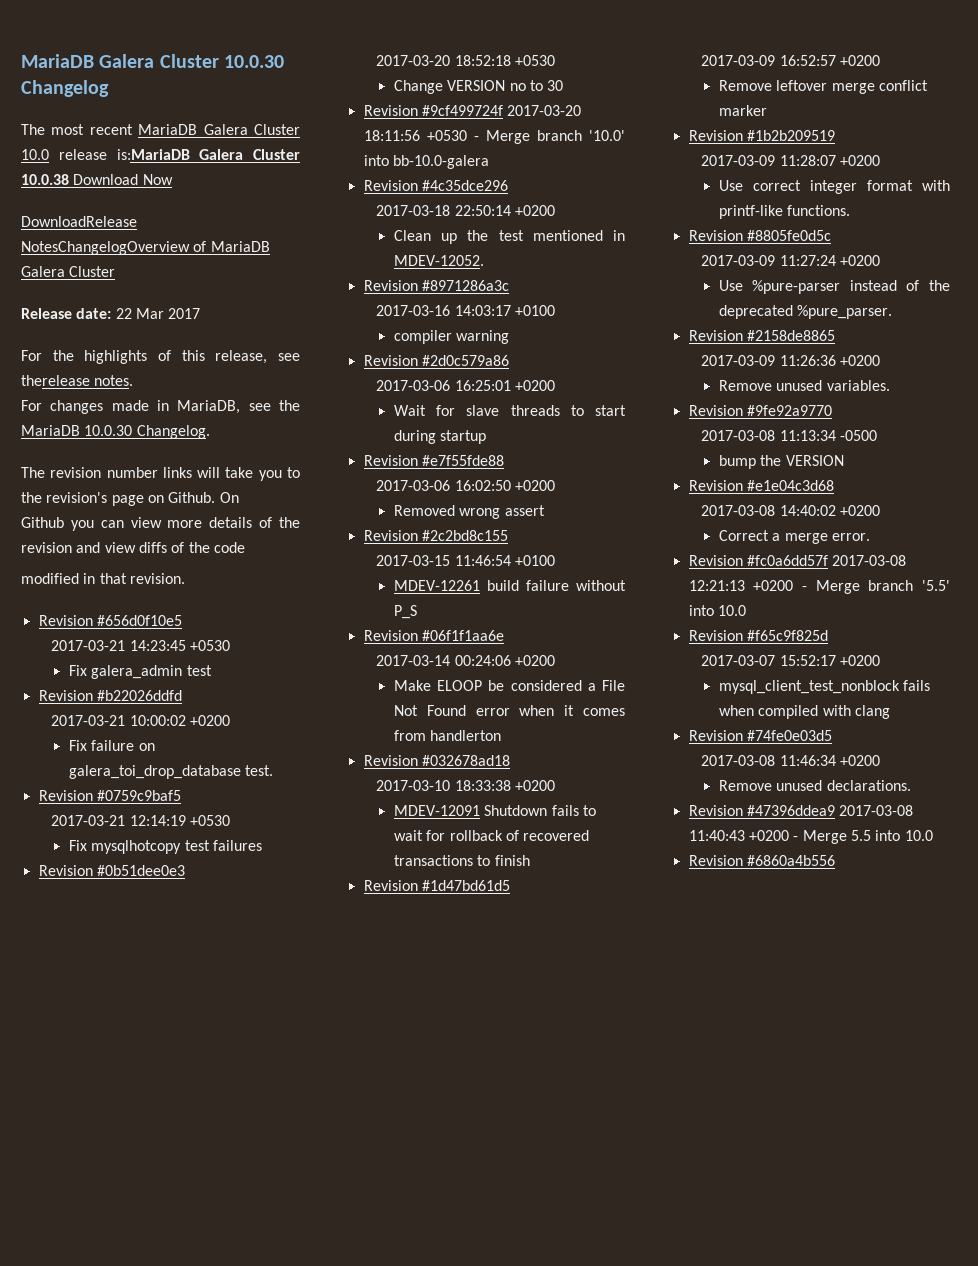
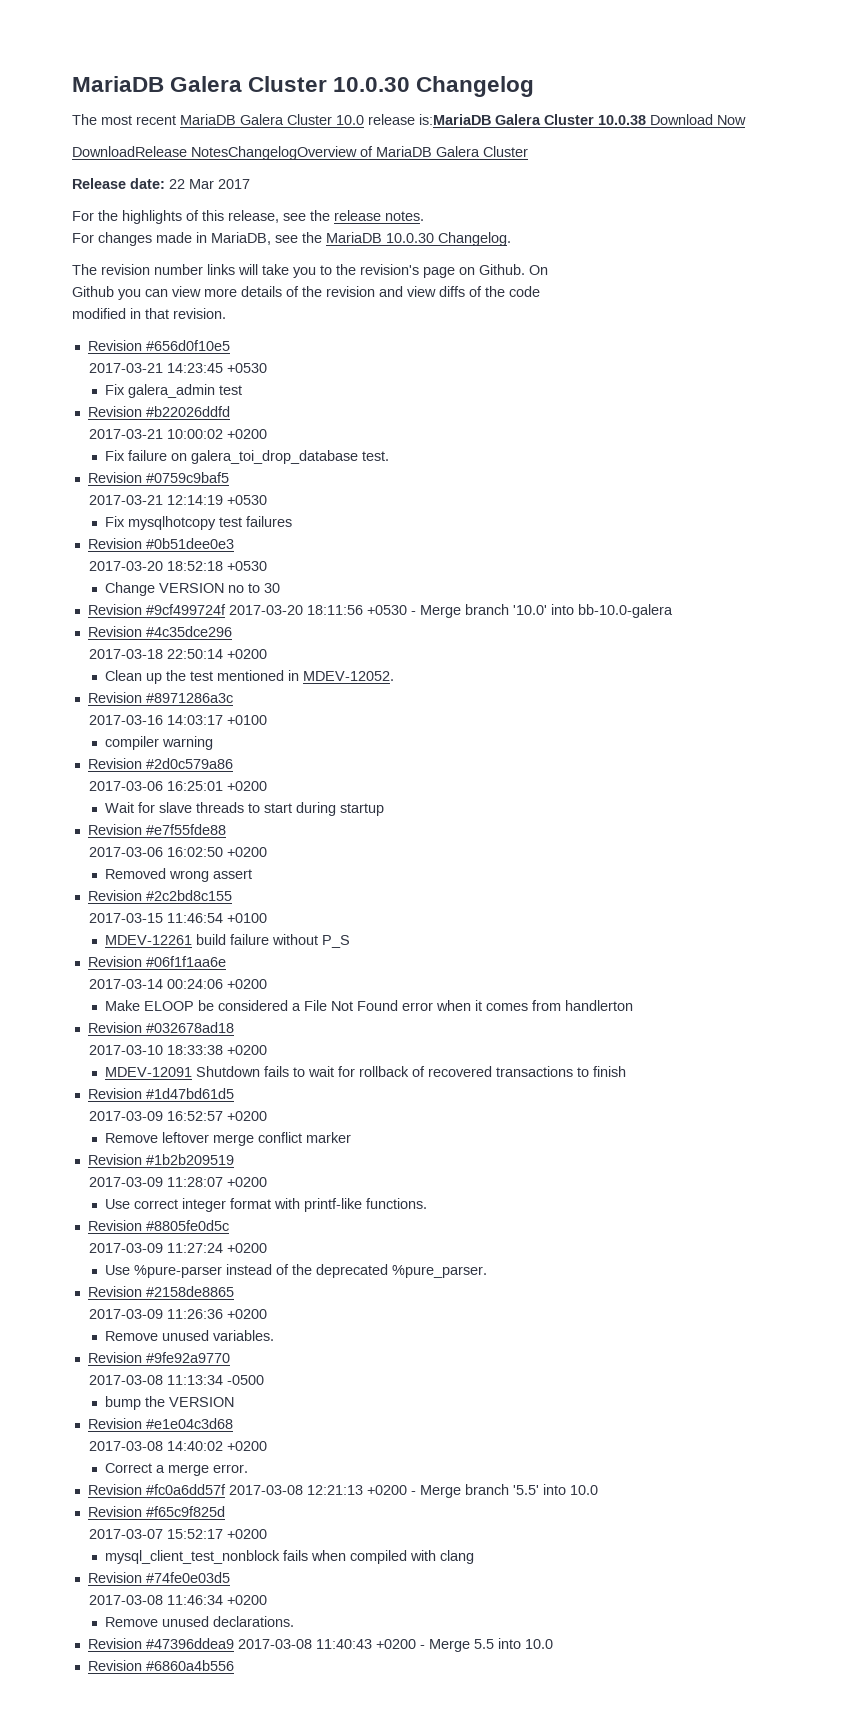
[21,375,90,386] therelease -> [310,210,381,221] the release

